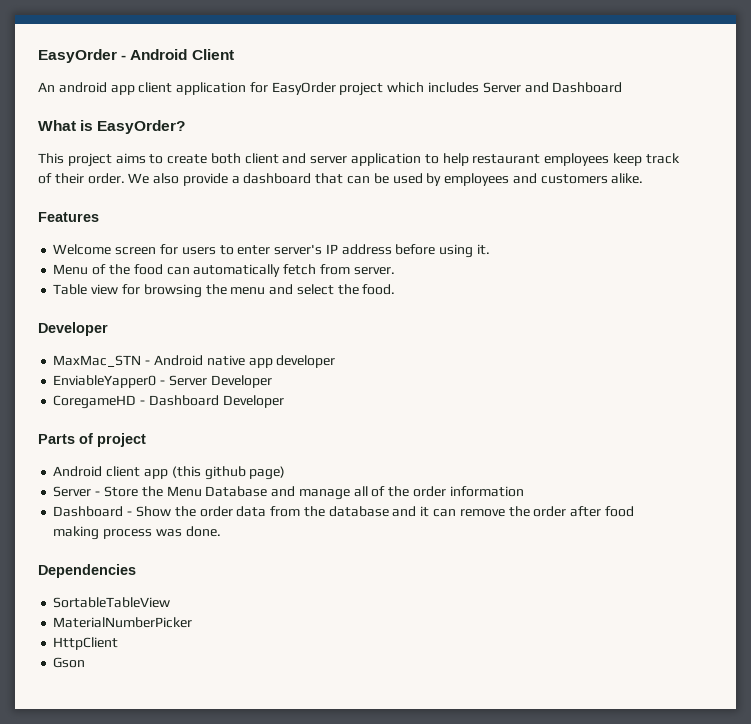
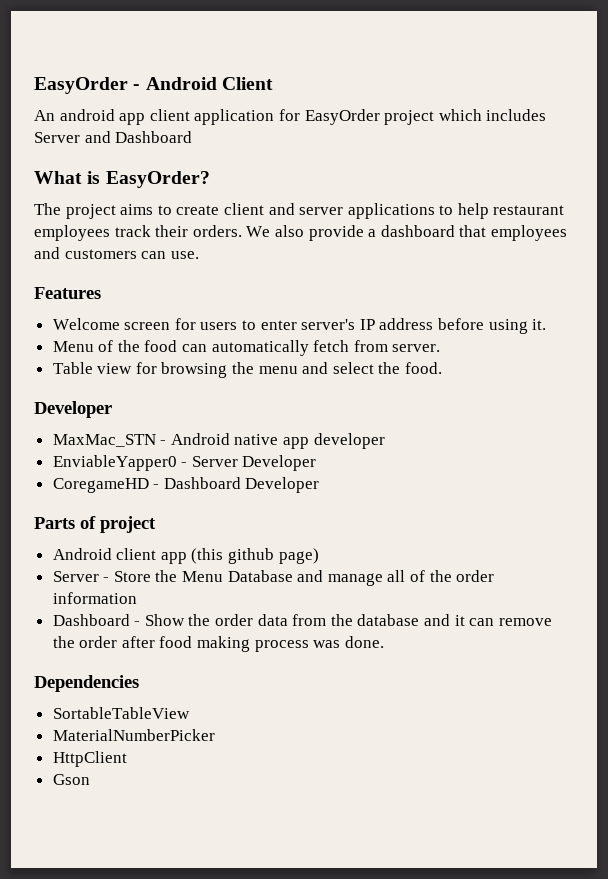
[38,153,64,164] This -> [34,203,61,215] The
[210,153,241,164] both -> (220, 210) none
[351,153,422,166] application -> [347,203,435,219] applications
[612,153,680,166] [38,173,125,184] keep track of their order. -> [114,225,242,237] track their orders.
[347,173,442,186] can be used by -> (487, 231) none
[611,173,644,184] alike. -> [141,251,199,259] can use.

